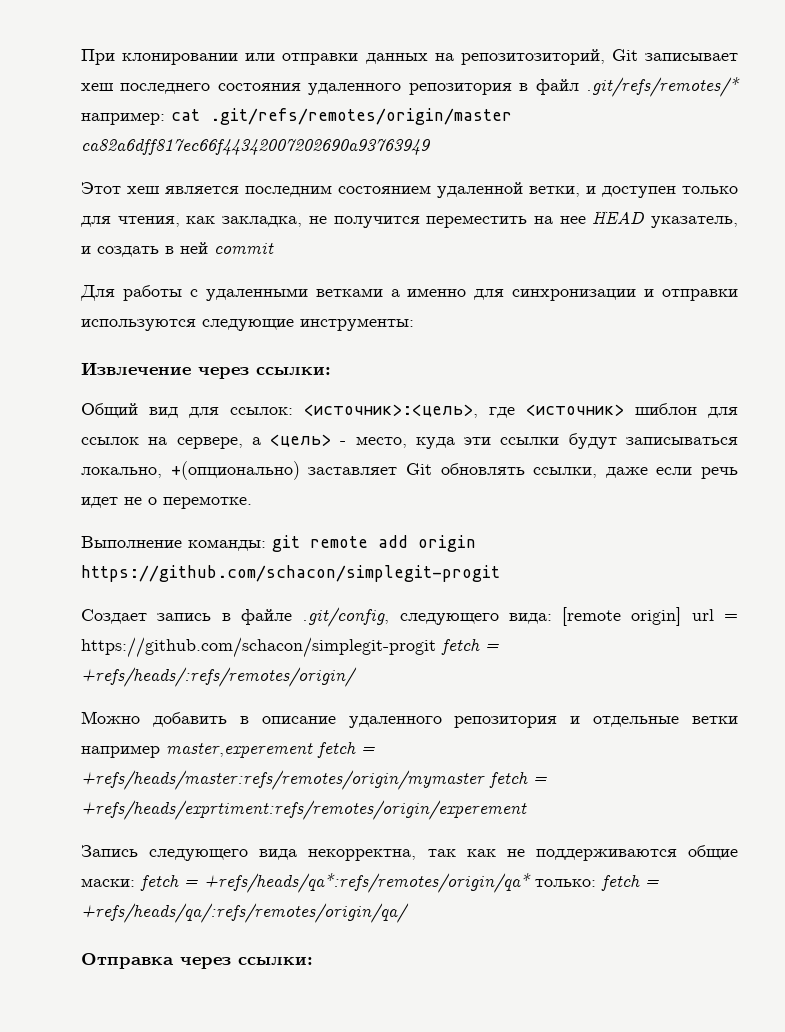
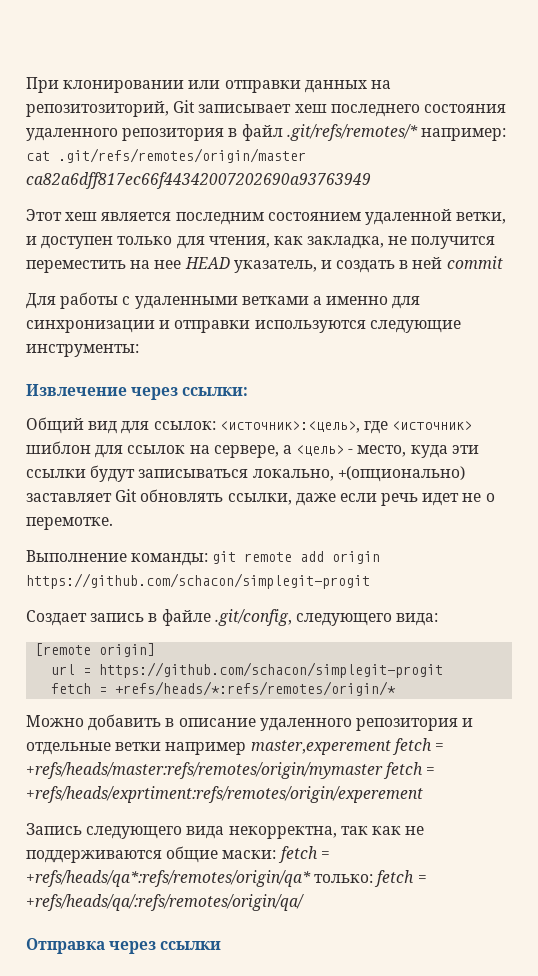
(552, 618) none -> (439, 619) //
(682, 616) none -> (156, 650) //
[441,638,499,655] [81,667,357,687] fetch = +refs/heads/:refs/remotes/origin/ -> [51,681,397,696] // fetch = +refs/heads/*:refs/remotes/origin/*
[238,957,313,965] ссылки: -> [160,941,222,950] ссылки

